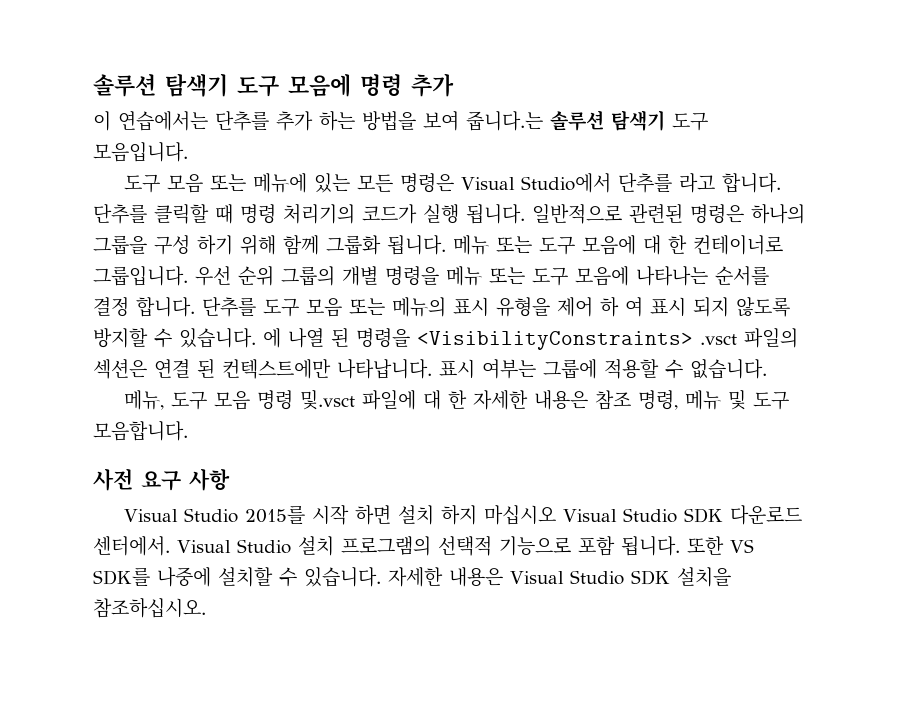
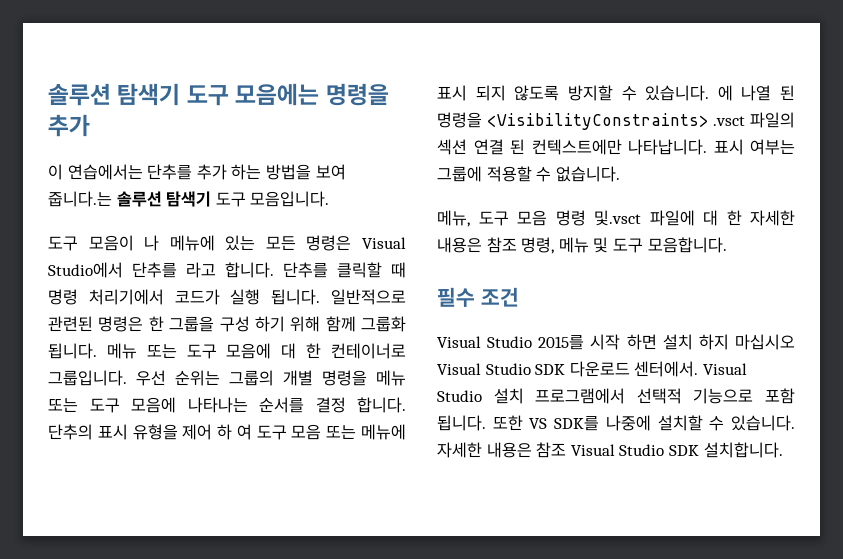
[93,73,402,97] 솔루션 탐색기 도구 모음에 명령 -> [48,83,389,106] 솔루션 탐색기 도구 모음에는 명령을
[167,174,247,193] 모음 또는 -> [88,235,160,251] 모음이 나
[283,203,355,224] 처리기의 -> [88,289,164,305] 처리기에서
[751,204,805,224] 하나의 -> [148,316,164,332] 한
[238,266,274,286] 순위 -> [175,370,220,386] 순위는
[202,297,446,317] 단추를 도구 모음 또는 메뉴의 -> [48,424,93,440] 단추의
(643, 307) none -> [256,424,406,440] 도구 모음 또는 메뉴에
[93,359,147,379] 섹션은 -> [437,139,467,155] 섹션
[93,468,230,491] 사전 요구 사항 -> [437,287,519,307] 필수 조건
[340,536,431,556] 프로그램의 -> [535,388,626,404] 프로그램에서
[510,567,731,587] [93,598,206,618] Visual Studio SDK 설치을 참조하십시오. -> [536,442,783,458] 참조 Visual Studio SDK 설치합니다.

